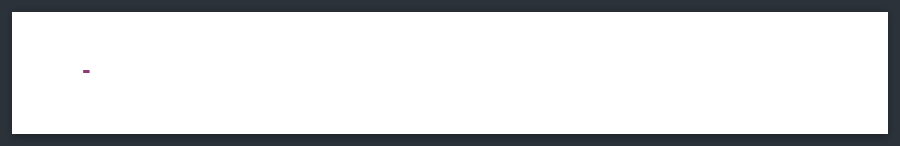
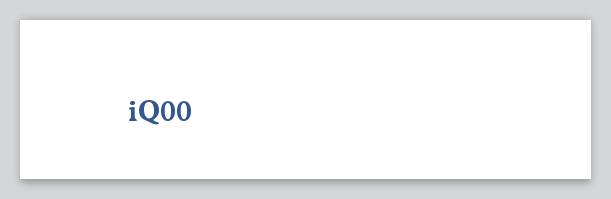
[82,70,91,77] - -> [128,100,192,125] iQ00

